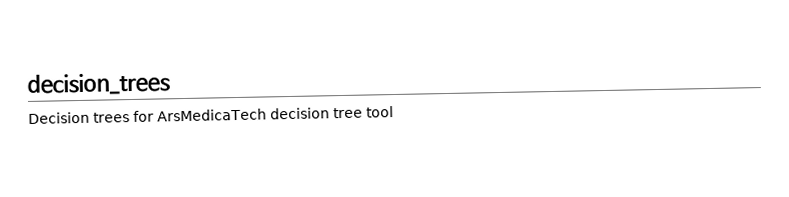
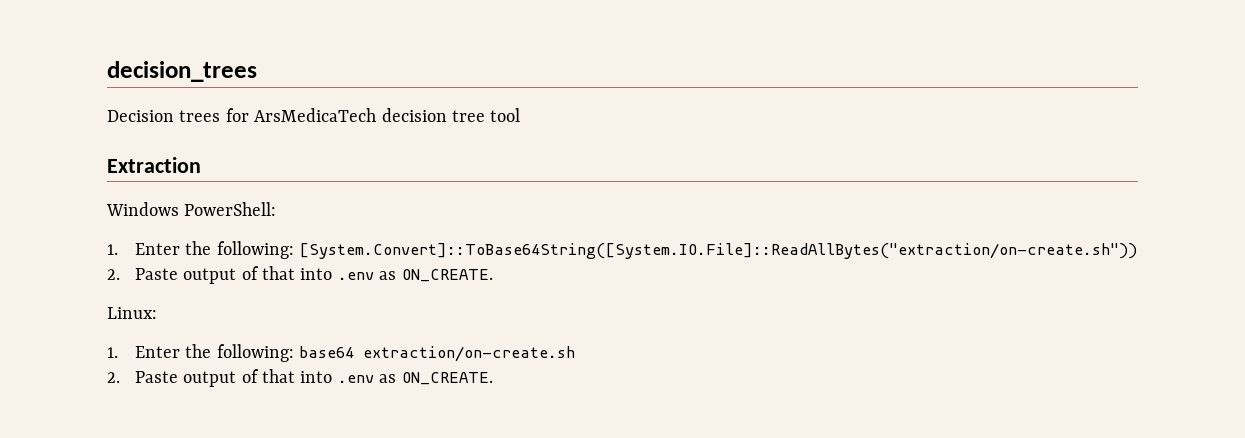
(394, 112) none -> [107,157,201,173] [106,202,277,216] [107,241,1137,259] [107,266,493,284] [107,307,157,319] [107,344,575,362] [107,369,493,387] // Extraction // Windows PowerShell: // 1. Enter the following: [System.Convert]::ToBase64String([System.IO.File]::ReadAllBytes("extraction/on-create.sh")) // 2. Paste output of that into .env as ON_CREATE. // Linux: // 1. Enter the following: base64 extraction/on-create.sh // 2. Paste output of that into .env as ON_CREATE.

